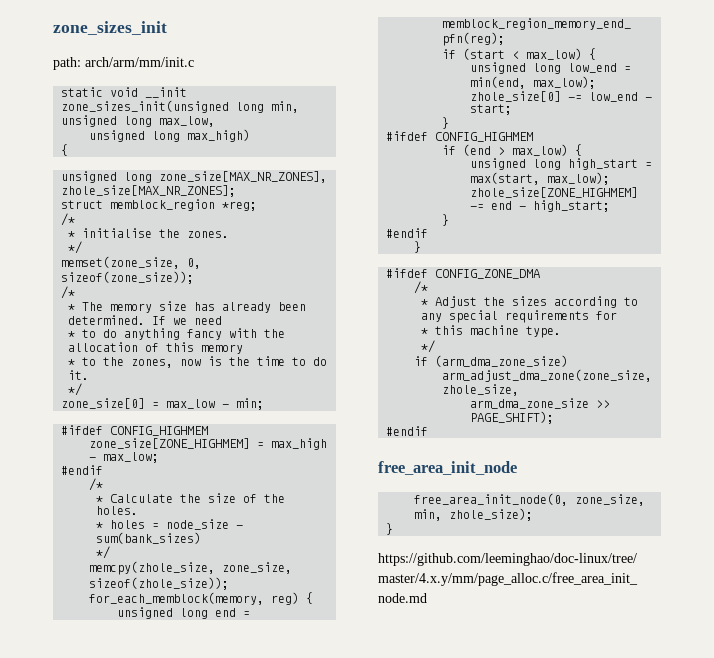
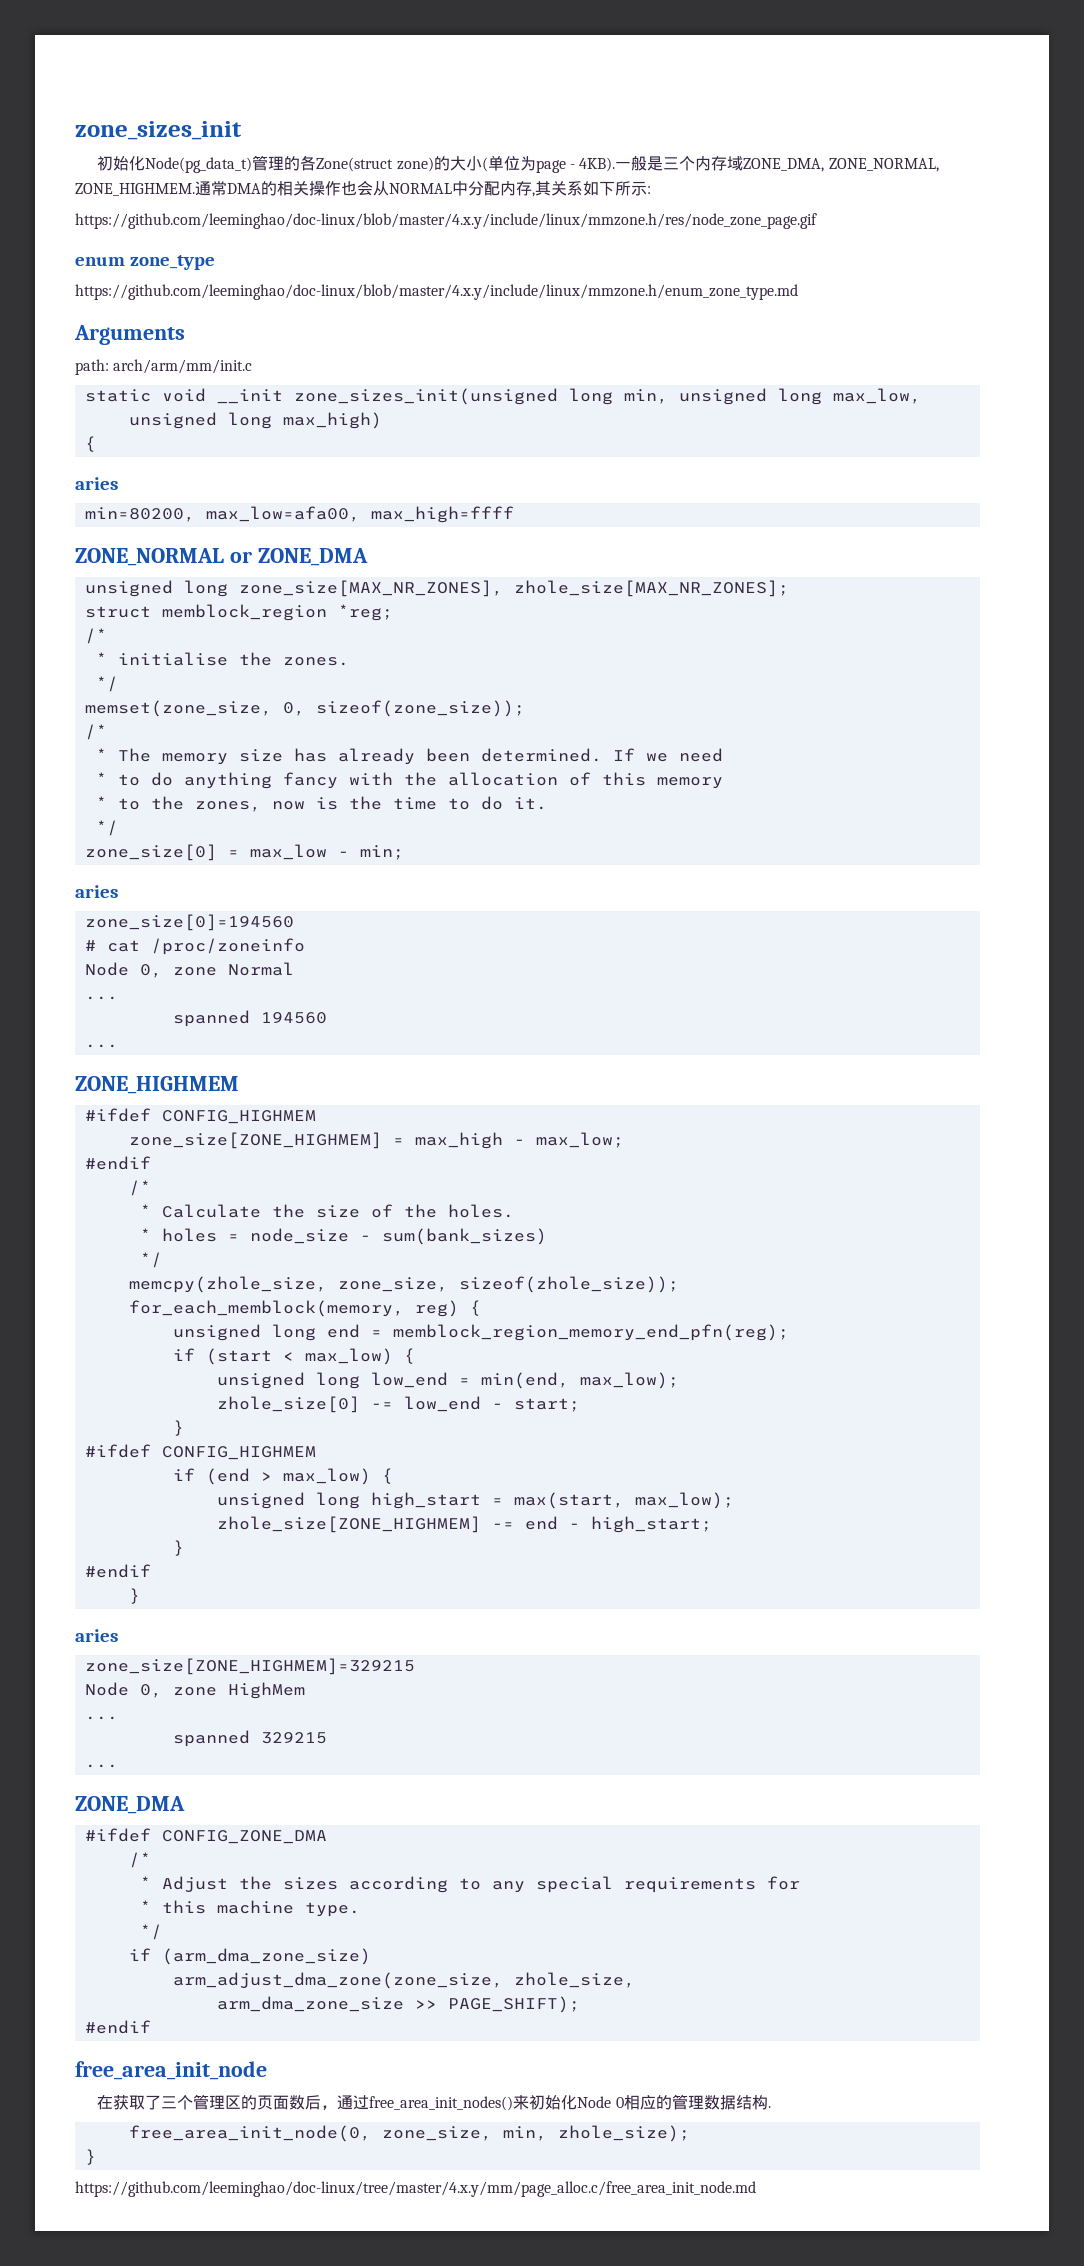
(167, 28) none -> [97,155,939,173] [75,180,651,197] [75,213,817,229] [75,255,215,270] [75,284,798,300] [74,325,185,345] // 初始化Node(pg_data_t)管理的各Zone(struct zone)的大小(单位为page - 4KB).一般是三个内存域ZONE_DMA, ZONE_NORMAL, ZONE_HIGHMEM.通常DMA的相关操作也会从NORMAL中分配内存,其关系如下所示: // https://github.com/leeminghao/doc-linux/blob/master/4.x.y/include/linux/mmzone.h/res/node_zone_page.gif // enum zone_type // https://github.com/leeminghao/doc-linux/blob/master/4.x.y/include/linux/mmzone.h/enum_zone_type.md // Arguments
(69, 150) none -> [75,477,118,490] [84,506,514,523] [75,548,368,566] // aries // min=80200, max_low=afa00, max_high=ffff // ZONE_NORMAL or ZONE_DMA
(265, 404) none -> [75,885,118,898] [84,914,294,931] [84,938,305,955] [84,962,294,978] [84,996,118,1000] [172,1010,327,1027] [84,1044,118,1048] [75,1076,239,1094] // aries // zone_size[0]=194560 // # cat /proc/zoneinfo // Node 0, zone Normal // ... // spanned 194560 // ... // ZONE_HIGHMEM
(422, 247) none -> [75,1629,118,1642] [84,1658,415,1675] [84,1682,305,1699] [84,1716,118,1720] [172,1730,327,1747] [84,1764,118,1768] [75,1796,185,1814] // aries // zone_size[ZONE_HIGHMEM]=329215 // Node 0, zone HighMem // ... // spanned 329215 // ... // ZONE_DMA
(517, 468) none -> [97,2094,771,2111] // 在获取了三个管理区的页面数后，通过free_area_init_nodes()来初始化Node 0相应的管理数据结构.

